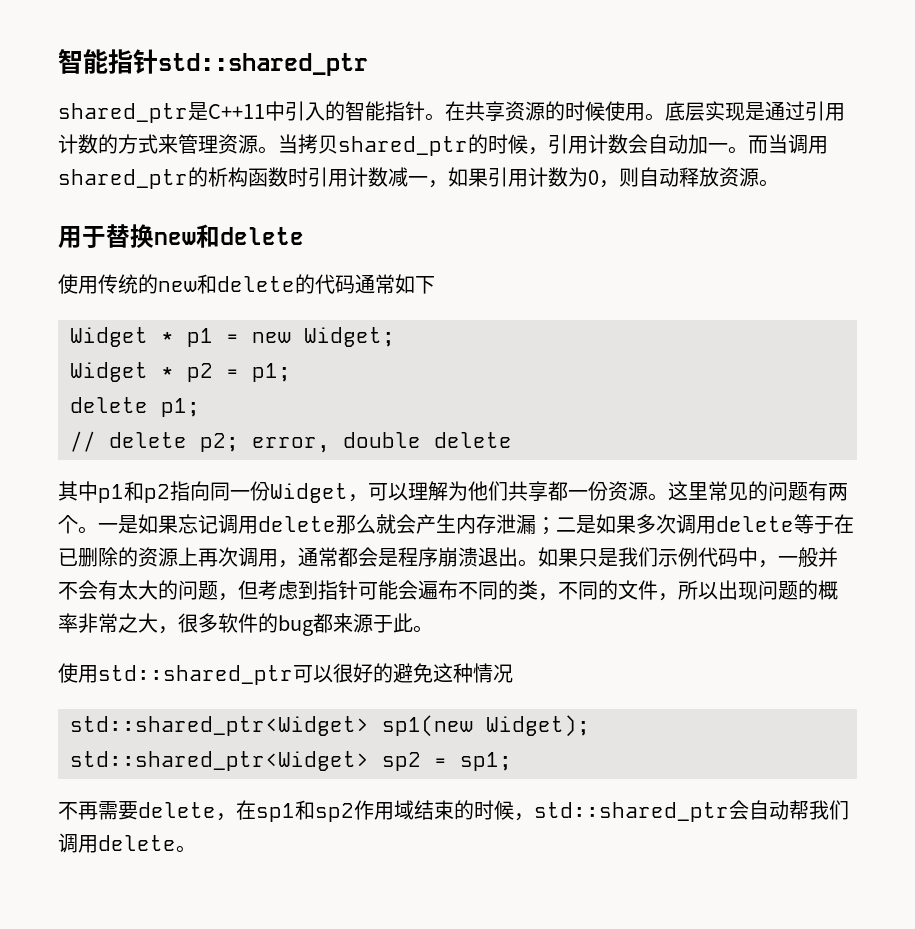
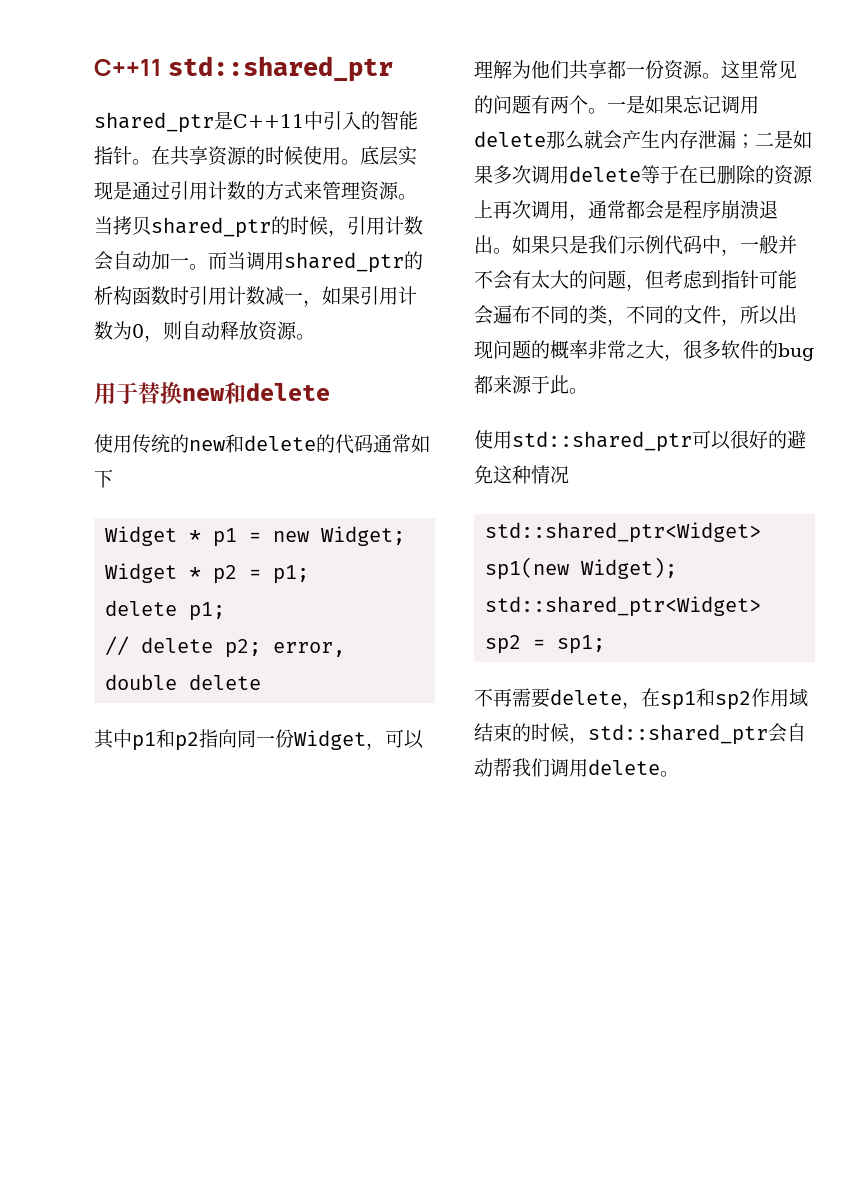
[58,49,158,74] 智能指针 -> [94,59,162,76] C++11

